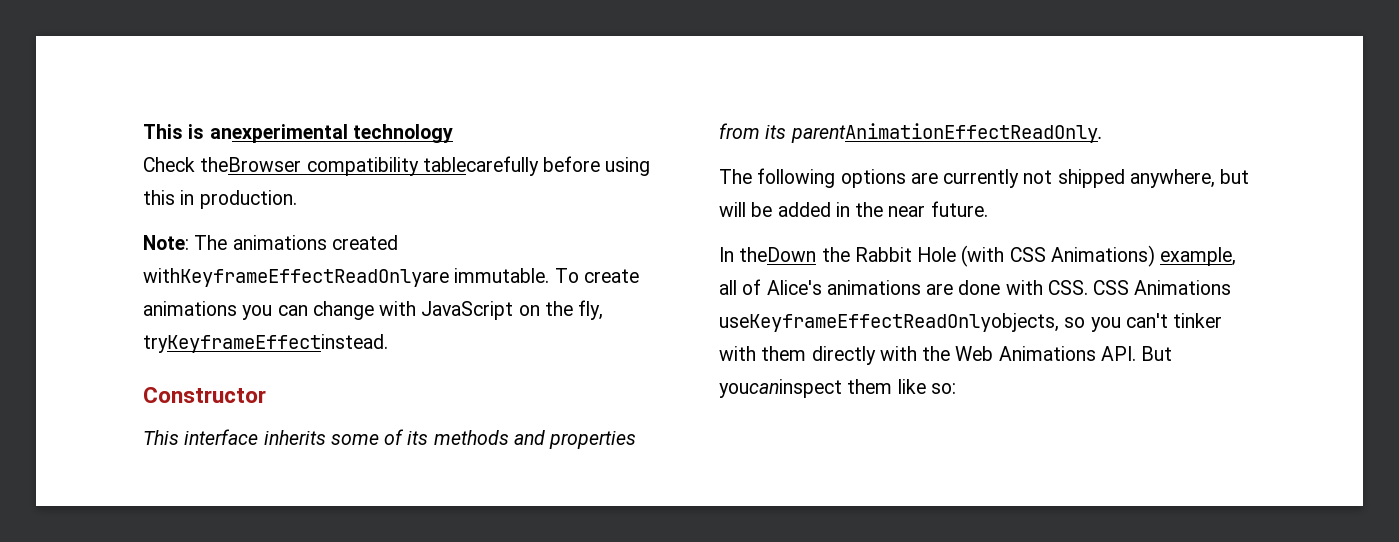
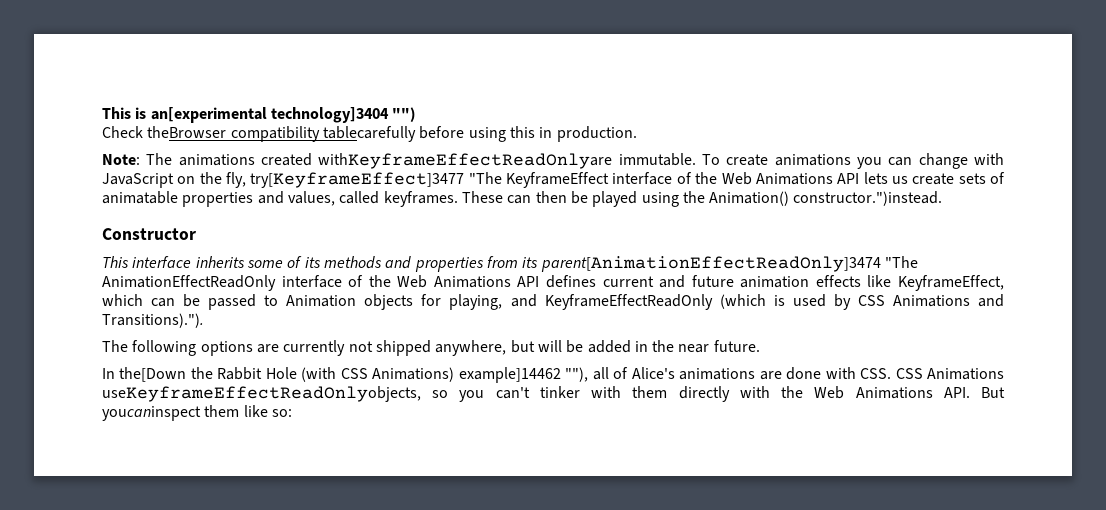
[209,124,453,143] anexperimental technology -> [150,107,417,123] an[experimental technology]3404 "")
[143,334,388,353] tryKeyframeEffectinstead. -> [250,172,1006,188] [102,191,943,207] try[KeyframeEffect]3477 "The KeyframeEffect interface of the Web Animations API lets us create sets of animatable properties and values, called keyframes. These can then be played using the Animation() constructor.")instead.
[790,123,1103,143] parentAnimationEffectReadOnly. -> [540,256,918,272] [102,275,1004,291] [102,294,1004,310] [102,313,204,328] parent[AnimationEffectReadOnly]3474 "The AnimationEffectReadOnly interface of the Web Animations API defines current and future animation effects like KeyframeEffect, which can be passed to Animation objects for playing, and KeyframeEffectReadOnly (which is used by CSS Animations and Transitions).").
[739,247,817,262] theDown -> [119,367,187,382] the[Down
[1160,247,1237,266] example, -> [458,367,589,383] example]14462 ""),

